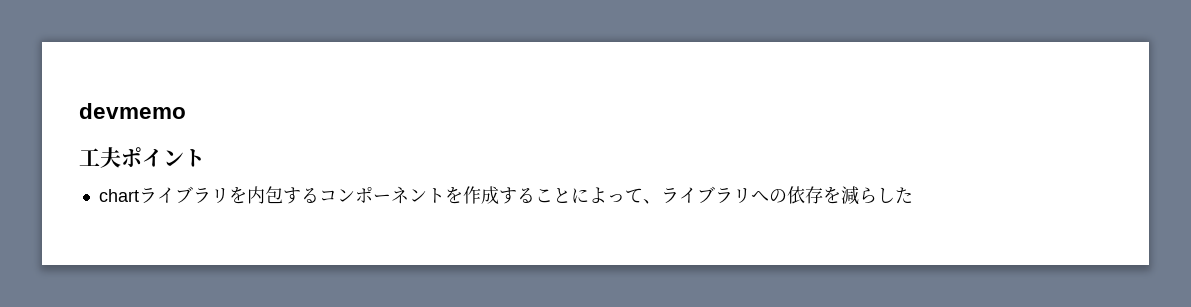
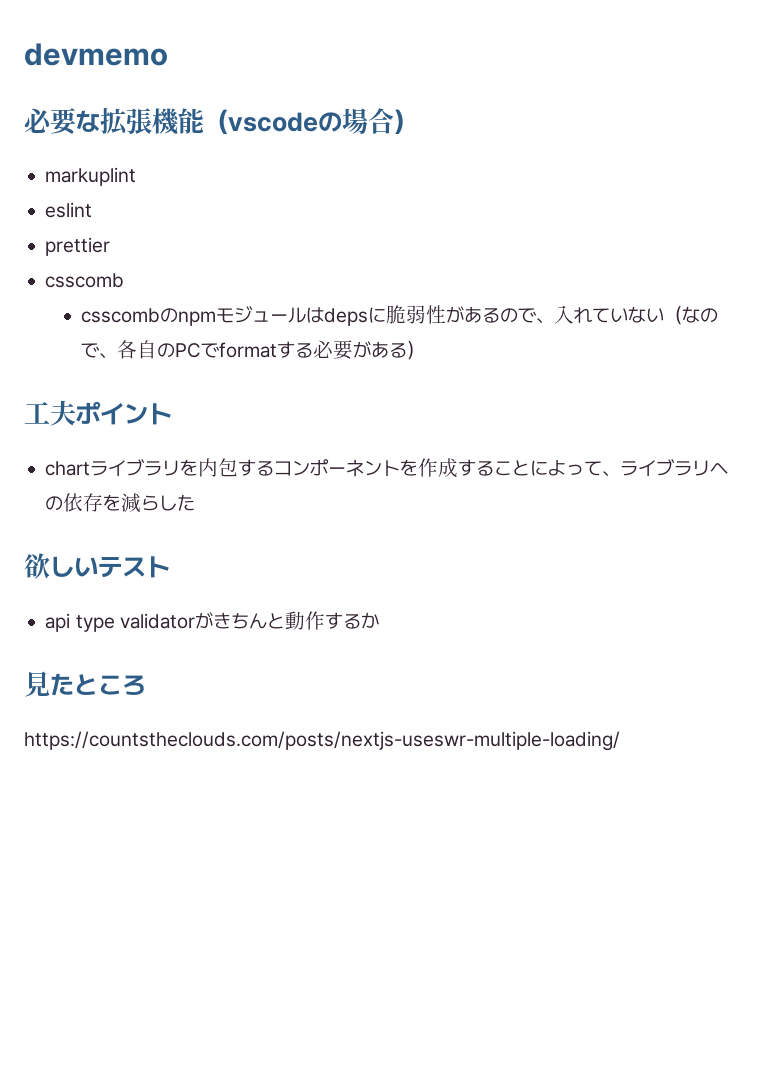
(186, 111) none -> [24,107,418,135] [45,167,137,186] [45,202,93,218] [45,237,111,256] [45,273,125,288] [81,305,719,326] [81,340,426,360] // 必要な拡張機能（vscodeの場合） // markuplint // eslint // prettier // csscomb // csscombのnpmモジュールはdepsに脆弱性があるので、入れていない（なので、各自のPCでformatする必要がある）
(913, 195) none -> [24,553,170,579] [45,611,379,632] [24,671,146,697] [24,731,620,751] // 欲しいテスト // api type validatorがきちんと動作するか // 見たところ // https://countstheclouds.com/posts/nextjs-useswr-multiple-loading/

